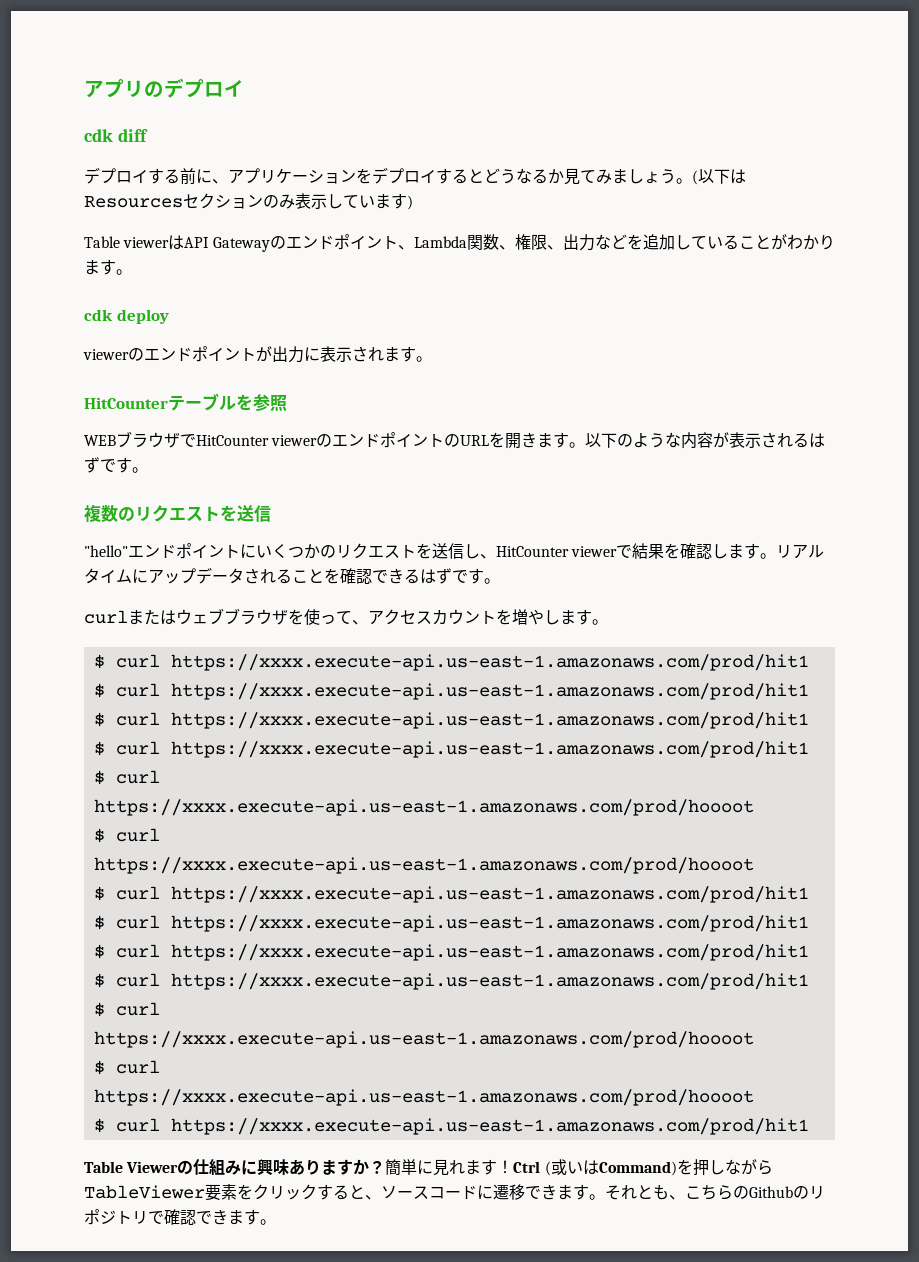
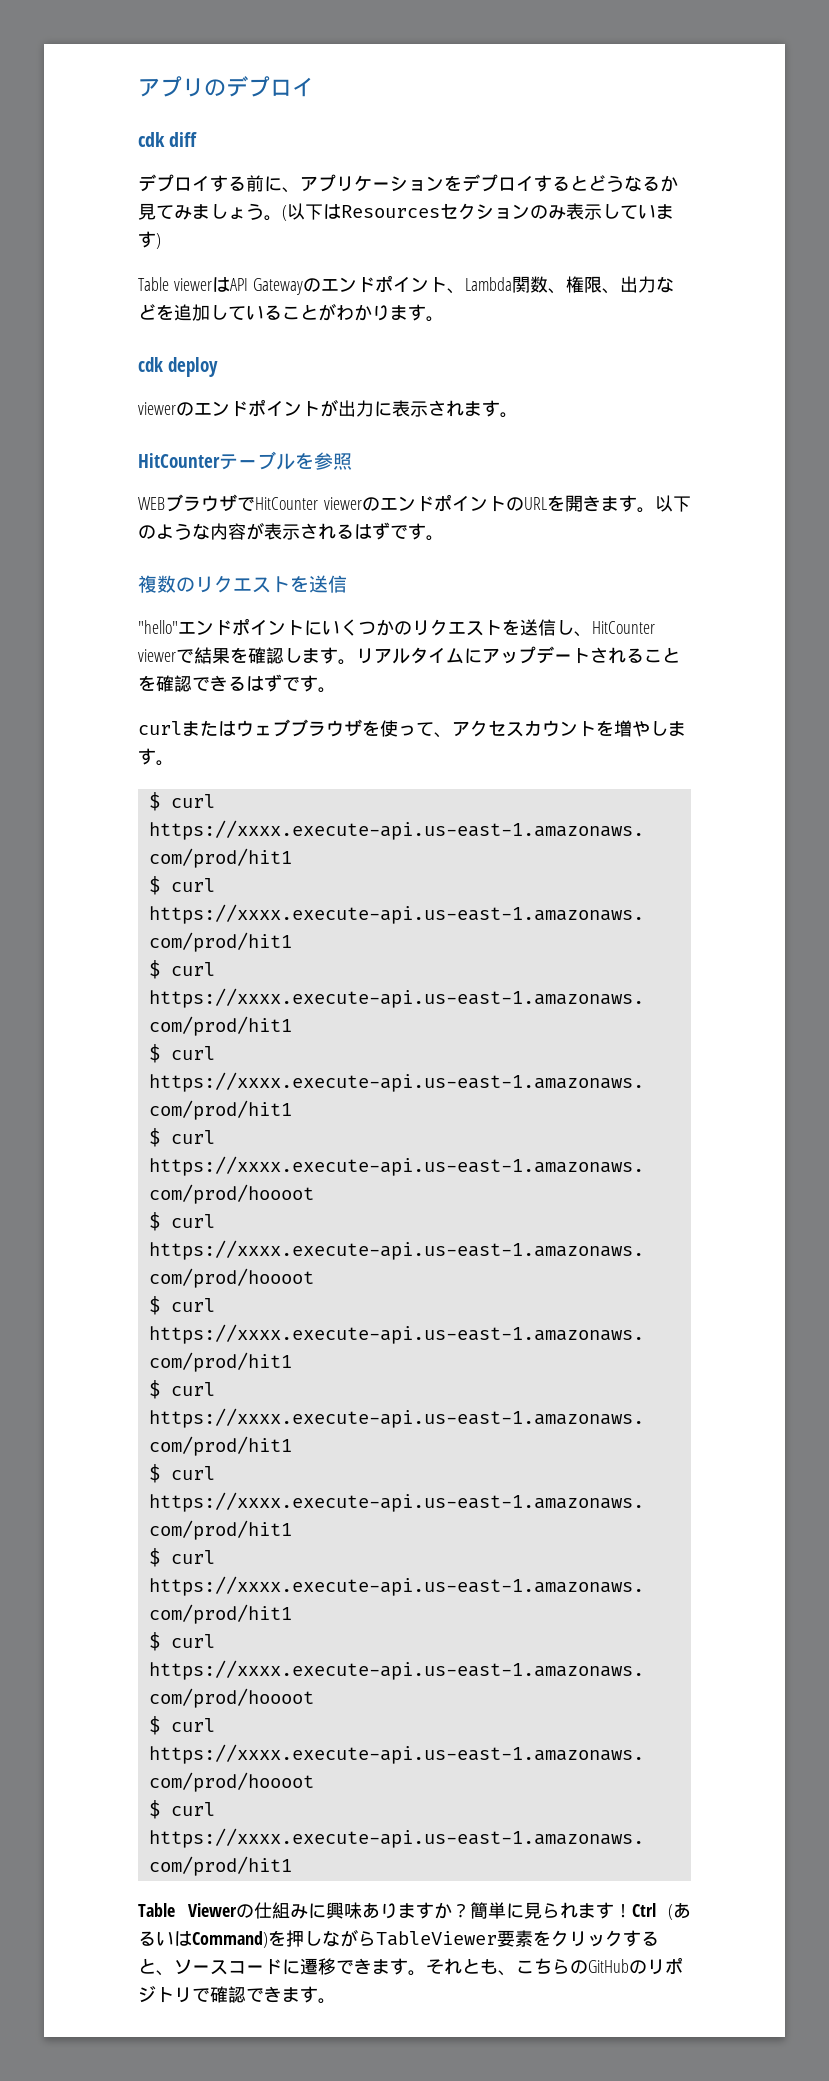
[228,568,244,584] タ -> [572,648,590,664] ト
(450, 1167) none -> [541,1903,560,1918] ら
[550,1159,567,1175] 或 -> [673,1903,691,1919] [138,1931,156,1946] ある
[749,1186,793,1198] Github -> [588,1959,629,1973] GitHub

